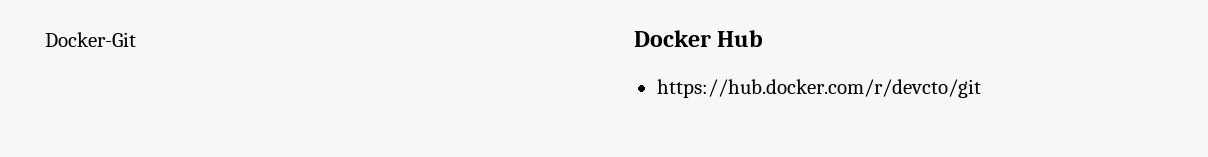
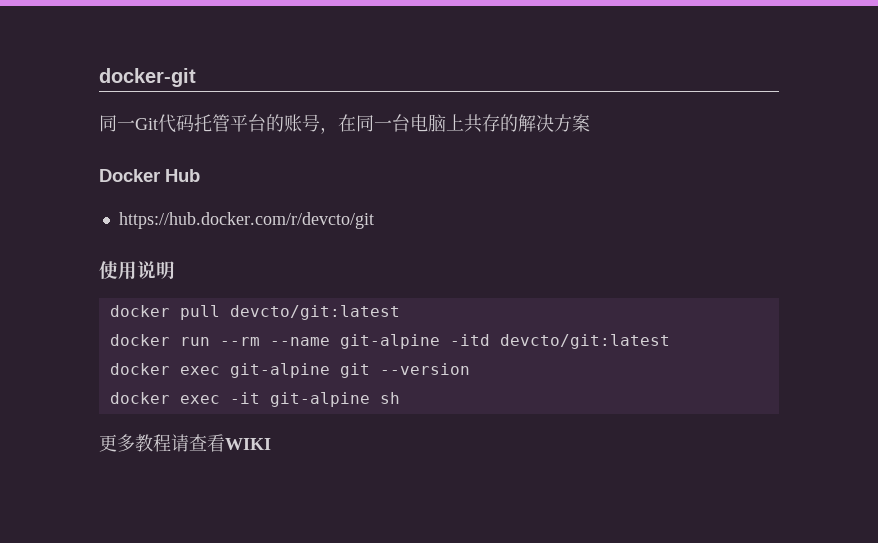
[45,32,136,47] [634,30,764,47] [656,79,981,98] Docker-Git // Docker Hub // https://hub.docker.com/r/devcto/git -> [99,68,196,87] [99,114,590,134] [99,169,200,182] [118,212,374,229] [99,261,175,280] [109,305,400,320] [109,334,670,349] [109,363,470,378] [109,392,400,407] [99,434,271,452] docker-git // 同一Git代码托管平台的账号，在同一台电脑上共存的解决方案 // Docker Hub // https://hub.docker.com/r/devcto/git // 使用说明 // docker pull devcto/git:latest // docker run --rm --name git-alpine -itd devcto/git:latest // docker exec git-alpine git --version // docker exec -it git-alpine sh // 更多教程请查看WIKI

